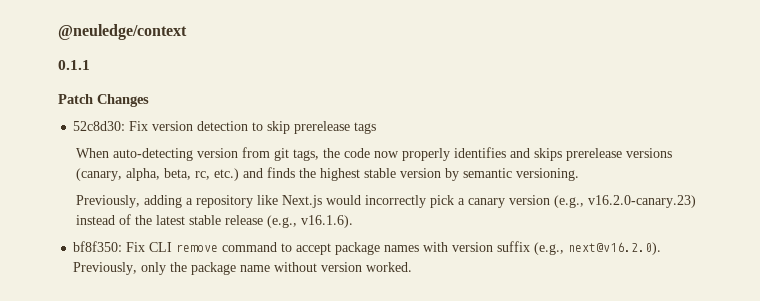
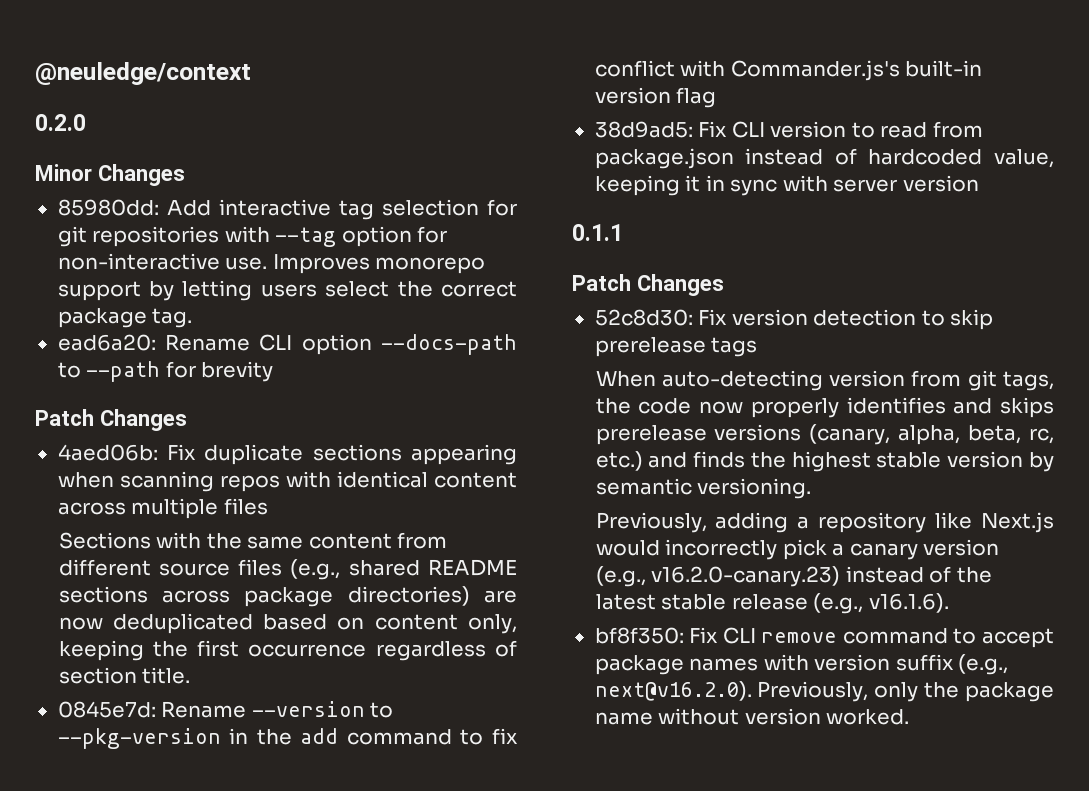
(187, 32) none -> [35,114,86,131] [35,164,185,186] [57,199,518,220] [57,226,448,247] [57,253,486,274] [57,280,517,301] [57,308,193,328] [57,334,517,355] [57,361,274,382] [35,409,187,431] [57,444,517,465] [57,471,517,492] [57,498,268,519] [58,532,448,549] [58,559,518,580] [58,586,517,607] [58,613,518,634] [58,640,517,661] [58,667,191,684] [57,701,394,718] [57,728,518,749] [594,60,983,81] [594,87,717,108] [594,121,983,138] [594,148,1054,169] [594,175,979,196] // 0.2.0 // Minor Changes // 85980dd: Add interactive tag selection for git repositories with --tag option for non-interactive use. Improves monorepo support by letting users select the correct package tag. // ead6a20: Rename CLI option --docs-path to --path for brevity // Patch Changes // 4aed06b: Fix duplicate sections appearing when scanning repos with identical content across multiple files // Sections with the same content from different source files (e.g., shared README sections across package directories) are now deduplicated based on content only, keeping the first occurrence regardless of section title. // 0845e7d: Rename --version to --pkg-version in the add command to fix conflict with Commander.js's built-in version flag // 38d9ad5: Fix CLI version to read from package.json instead of hardcoded value, keeping it in sync with server version

